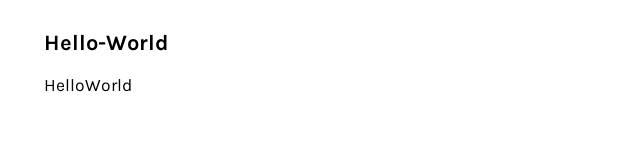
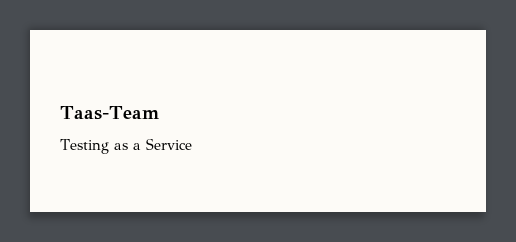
[44,34,169,51] [44,79,132,92] Hello-World // HelloWorld -> [60,106,159,120] [60,138,192,154] Taas-Team // Testing as a Service

